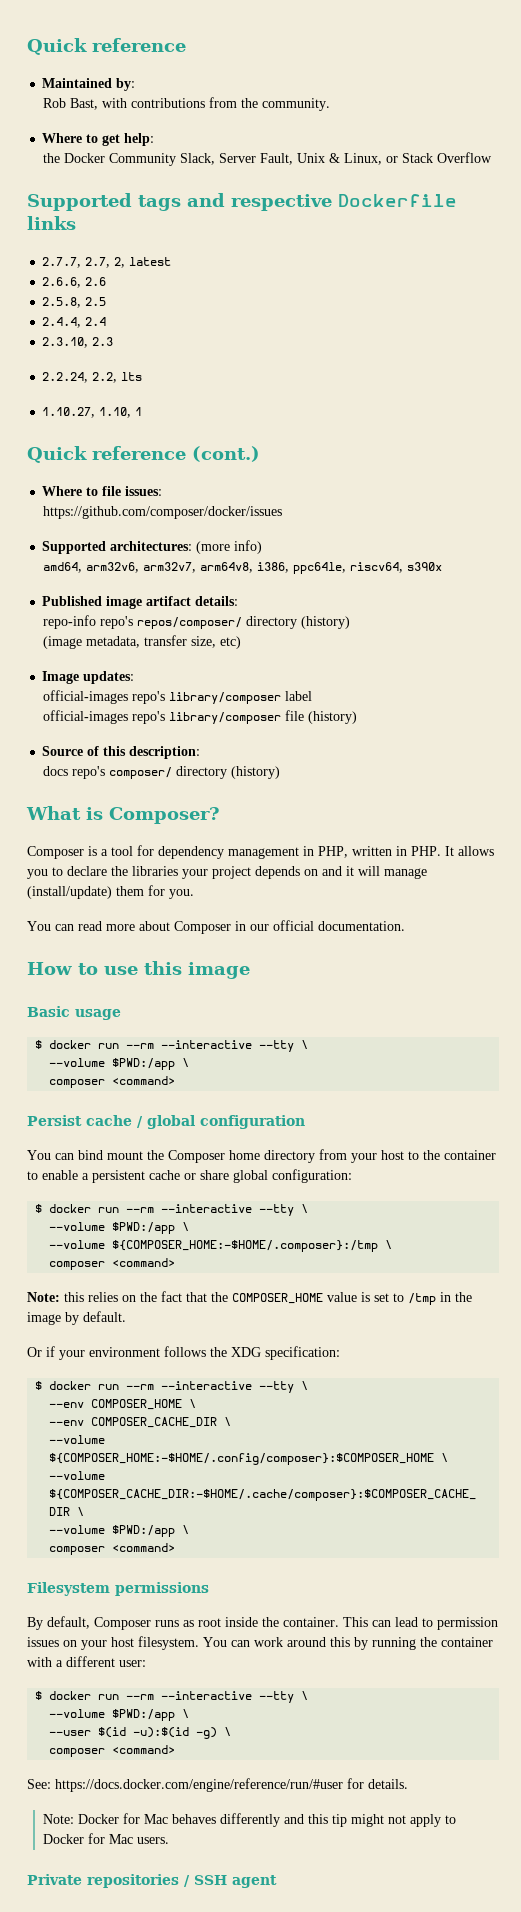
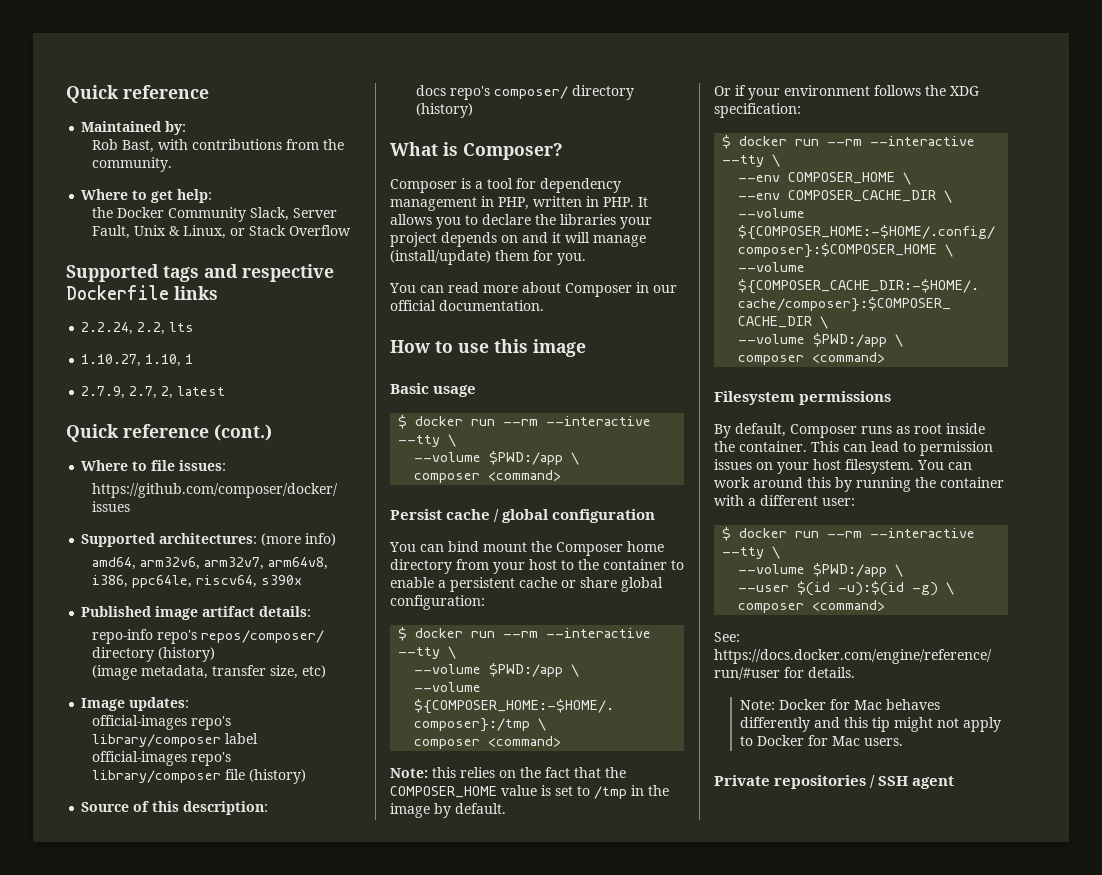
[42,257,172,268] [42,277,107,288] [42,297,107,308] [42,317,107,328] [42,337,114,348] // 2.7.7, 2.7, 2, latest // 2.6.6, 2.6 // 2.5.8, 2.5 // 2.4.4, 2.4 // 2.3.10, 2.3 -> (218, 293) none
(143, 411) none -> [81,386,226,399] // 2.7.9, 2.7, 2, latest

